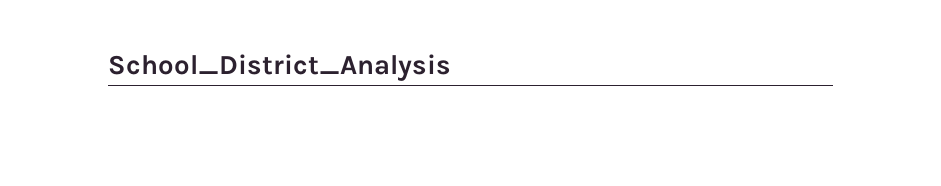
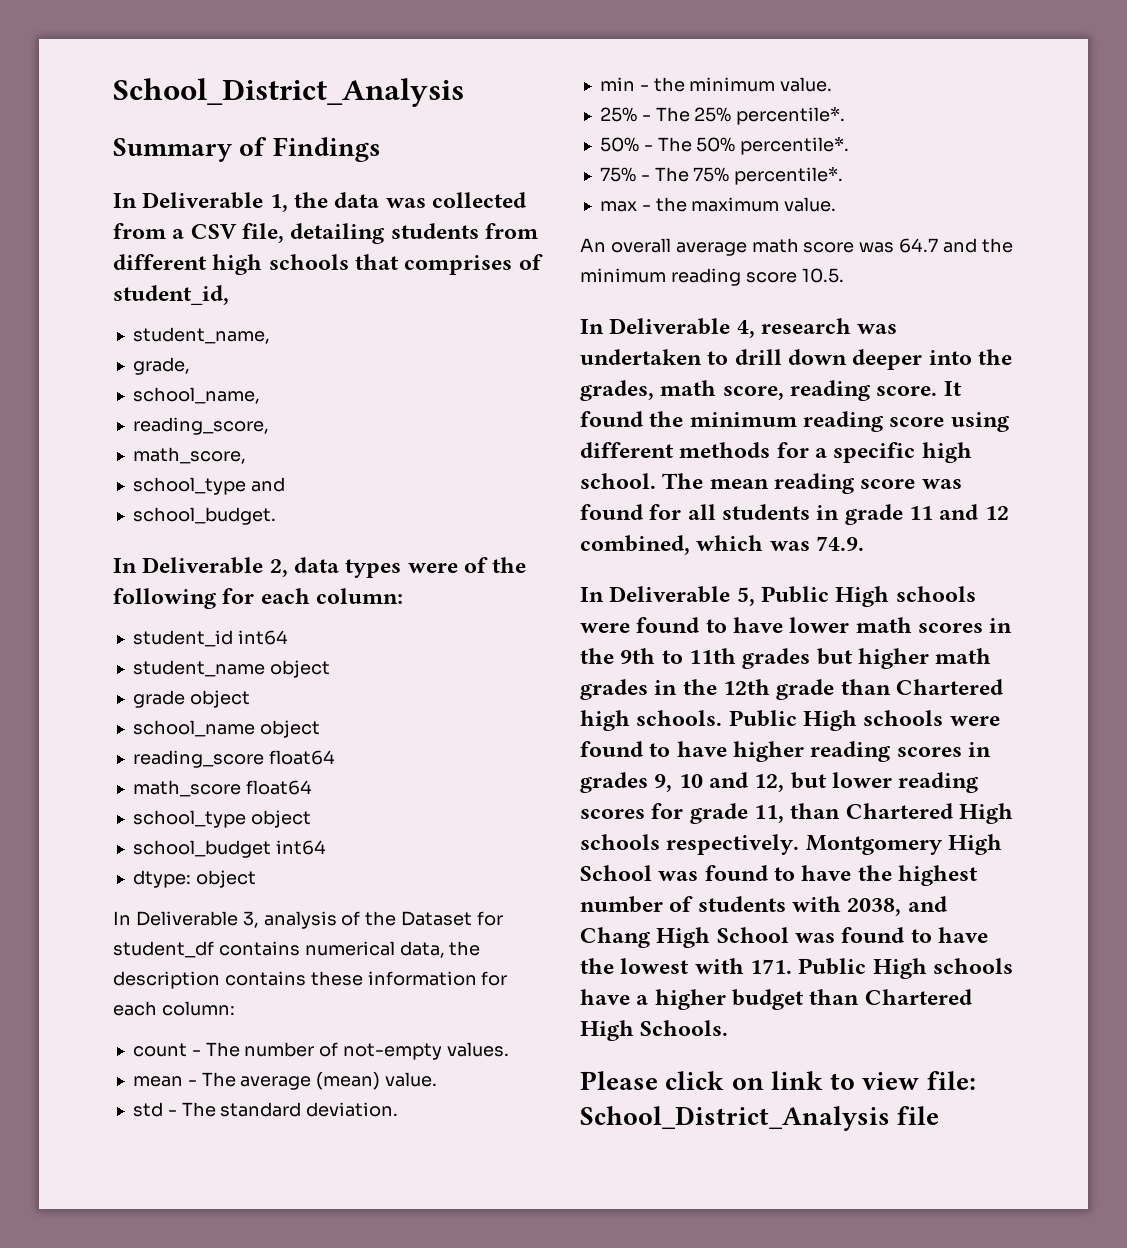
[108,54,451,81] School_District_Analysis -> [113,78,464,107] [113,137,381,162] [113,192,527,212] [113,223,539,244] [113,254,543,275] [113,285,229,305] [132,327,270,344] [132,357,190,375] [132,387,260,404] [132,417,269,435] [132,447,246,464] [132,477,285,495] [132,507,276,525] [113,557,527,578] [113,588,404,609] [132,630,288,647] [132,660,330,678] [132,690,250,708] [132,720,320,738] [132,750,335,768] [132,780,312,797] [132,810,311,828] [132,840,326,858] [132,870,256,888] [113,911,504,929] [113,941,481,958] [113,971,508,989] [113,1001,235,1016] [132,1042,509,1060] [132,1072,438,1090] [132,1102,399,1117] [599,77,833,92] [599,106,846,125] [599,136,850,155] [599,166,844,185] [599,197,837,212] [580,238,1013,256] [580,268,844,286] [580,318,898,338] [580,349,1013,370] [580,380,962,401] [580,411,1009,432] [580,442,972,463] [580,473,962,494] [580,504,1009,525] [580,535,865,555] [580,586,976,607] [580,617,1013,633] [580,648,992,669] [580,679,1004,700] [580,710,1000,731] [580,741,992,762] [580,772,979,793] [580,803,1014,824] [580,834,1003,855] [580,865,979,886] [580,896,947,916] [580,927,989,948] [580,958,1014,979] [580,989,972,1010] [580,1020,729,1041] [580,1071,976,1090] [580,1106,940,1131] School_District_Analysis // Summary of Findings // In Deliverable 1, the data was collected from a CSV file, detailing students from different high schools that comprises of student_id, // student_name, // grade, // school_name, // reading_score, // math_score, // school_type and // school_budget. // In Deliverable 2, data types were of the following for each column: // student_id int64 // student_name object // grade object // school_name object // reading_score float64 // math_score float64 // school_type object // school_budget int64 // dtype: object // In Deliverable 3, analysis of the Dataset for student_df contains numerical data, the description contains these information for each column: // count - The number of not-empty values. // mean - The average (mean) value. // std - The standard deviation. // min - the minimum value. // 25% - The 25% percentile*. // 50% - The 50% percentile*. // 75% - The 75% percentile*. // max - the maximum value. // An overall average math score was 64.7 and the minimum reading score 10.5. // In Deliverable 4, research was undertaken to drill down deeper into the grades, math score, reading score. It found the minimum reading score using different methods for a specific high school. The mean reading score was found for all students in grade 11 and 12 combined, which was 74.9. // In Deliverable 5, Public High schools were found to have lower math scores in the 9th to 11th grades but higher math grades in the 12th grade than Chartered high schools. Public High schools were found to have higher reading scores in grades 9, 10 and 12, but lower reading scores for grade 11, than Chartered High schools respectively. Montgomery High School was found to have the highest number of students with 2038, and Chang High School was found to have the lowest with 171. Public High schools have a higher budget than Chartered High Schools. // Please click on link to view file: School_District_Analysis file

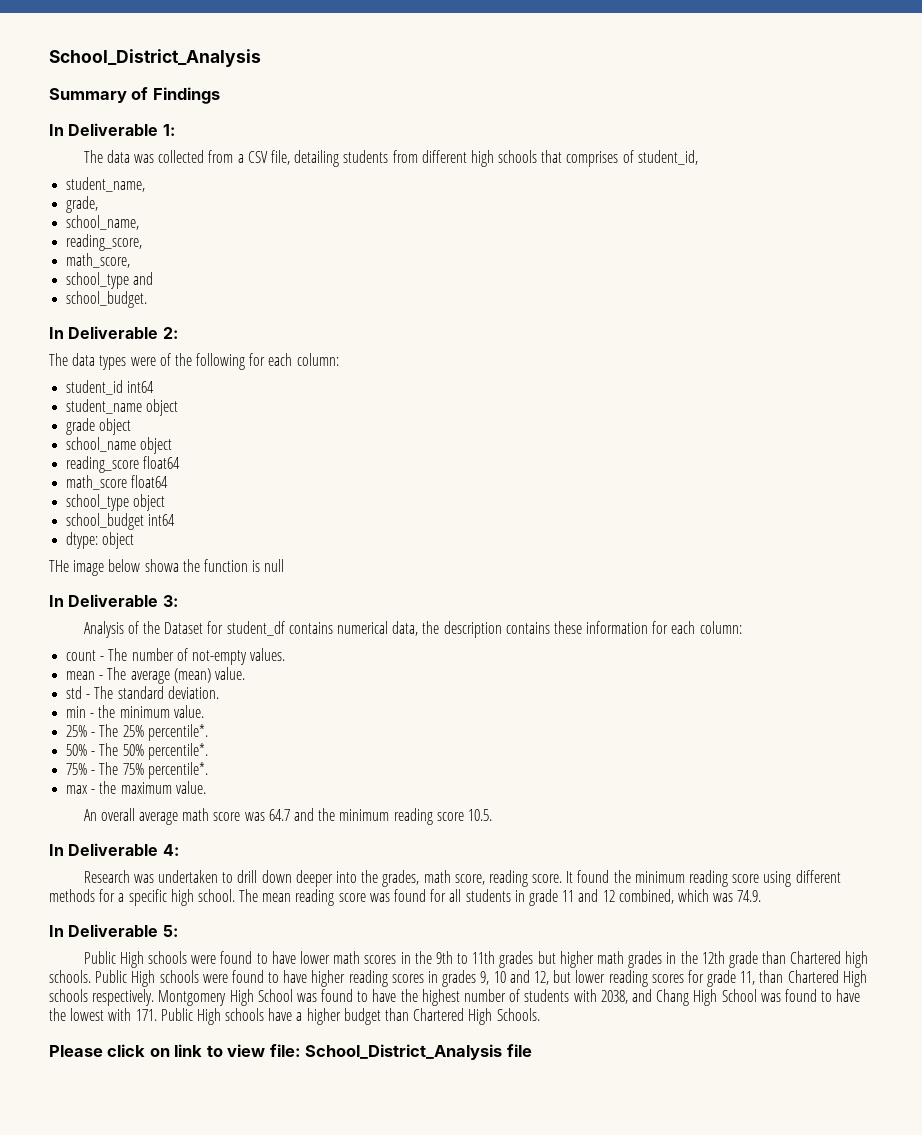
[269,192,329,212] 1, the -> [162,124,175,136] [83,150,103,163] 1: // The
[269,559,288,577] 2, -> [162,327,178,339] [49,353,68,366] 2: // The
[113,911,337,929] // In Deliverable 3, analysis -> [49,559,285,576] [49,594,178,607] [83,621,124,638] // THe image below showa the function is null // In Deliverable 3: // Analysis
[736,318,852,338] 4, research -> [162,844,179,856] [83,870,130,883] 4: // Research
[736,587,755,606] 5, -> [162,925,178,937] 5: //

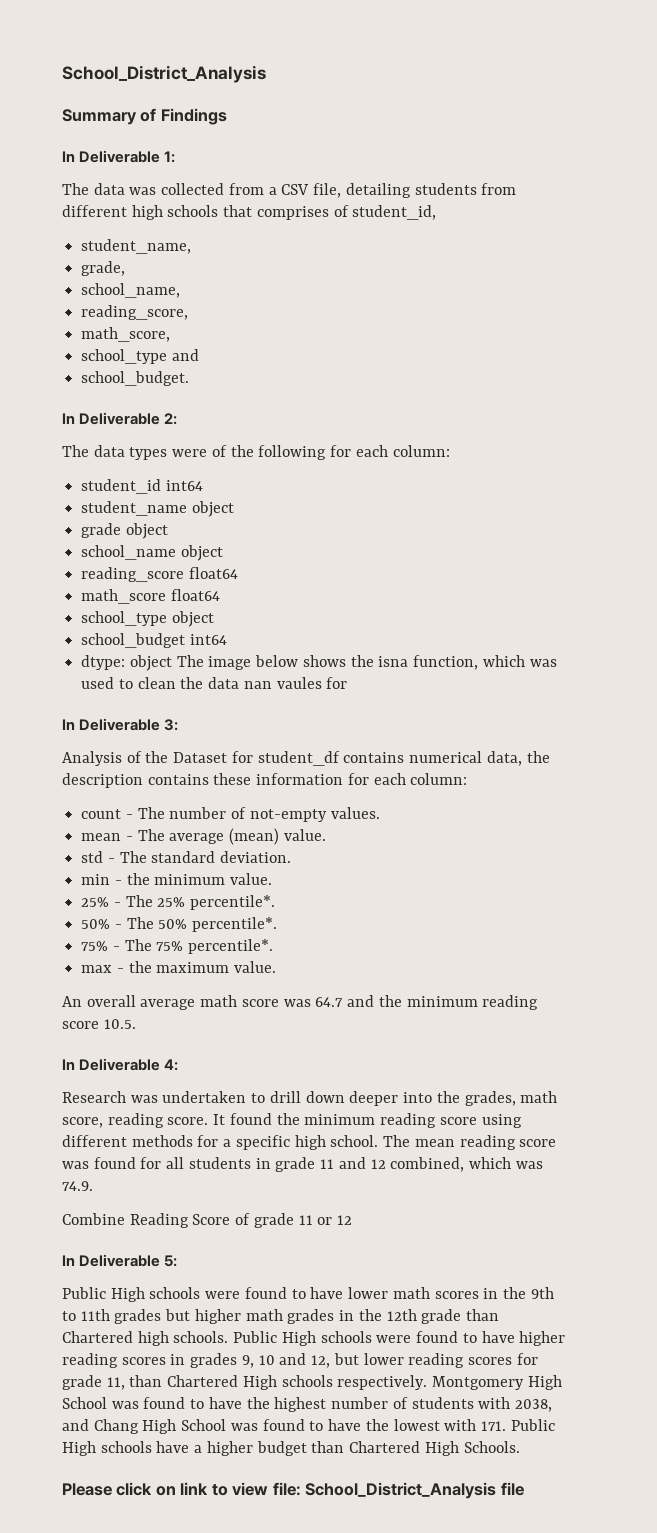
[49,560,69,572] // THe -> [176,655,204,667] The
[144,559,285,572] showa the function is null -> [302,655,557,670] [81,677,348,689] shows the isna function, which was used to clean the data nan vaules for
(762, 896) none -> [62,1213,353,1228] // Combine Reading Score of grade 11 or 12

